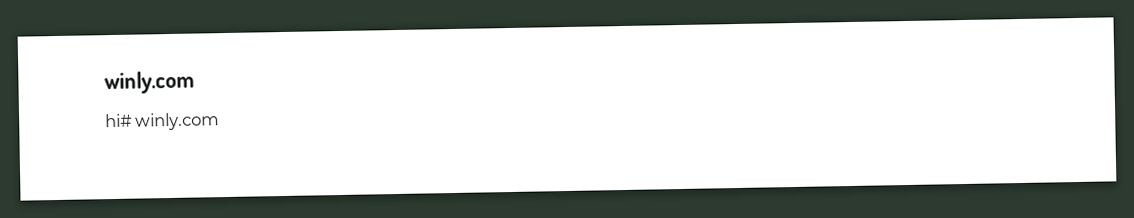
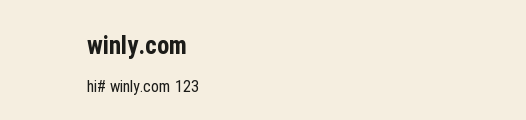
(221, 121) none -> [174,80,199,92] 123

